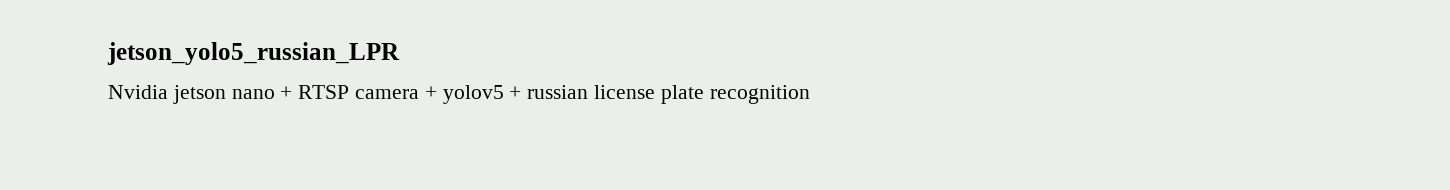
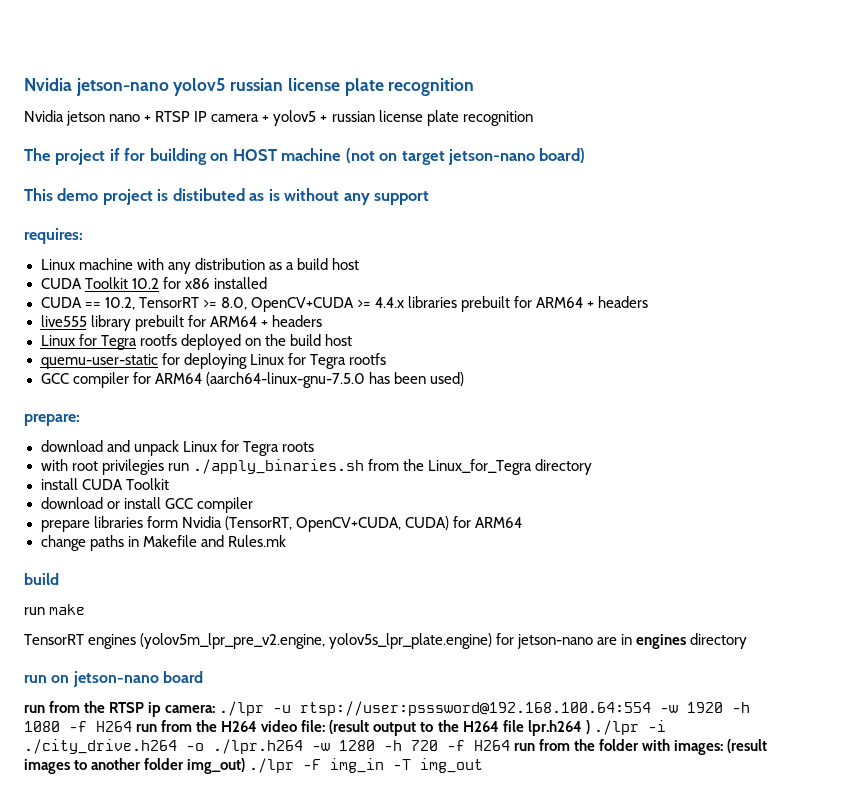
[107,42,400,65] jetson_yolo5_russian_LPR -> [24,78,475,96] Nvidia jetson-nano yolov5 russian license plate recognition
(350, 92) none -> [194,111,208,122] IP
(810, 94) none -> [24,148,586,165] [24,188,430,205] [24,228,83,244] [40,258,359,274] [40,277,267,289] [40,296,649,312] [40,315,322,331] [40,334,352,350] [40,353,386,369] [40,372,464,388] [24,414,80,426] [40,440,314,456] [40,459,592,475] [40,478,169,490] [40,497,253,513] [40,516,522,532] [40,535,286,551] [24,573,59,585] [24,604,86,615] [24,633,748,649] [24,671,203,687] [24,701,751,717] [24,720,666,736] [24,739,768,755] [24,758,484,774] // The project if for building on HOST machine (not on target jetson-nano board) // This demo project is distibuted as is without any support // requires: // Linux machine with any distribution as a build host // CUDA Toolkit 10.2 for x86 installed // CUDA == 10.2, TensorRT >= 8.0, OpenCV+CUDA >= 4.4.x libraries prebuilt for ARM64 + headers // live555 library prebuilt for ARM64 + headers // Linux for Tegra rootfs deployed on the build host // quemu-user-static for deploying Linux for Tegra rootfs // GCC compiler for ARM64 (aarch64-linux-gnu-7.5.0 has been used) // prepare: // download and unpack Linux for Tegra roots // with root privilegies run ./apply_binaries.sh from the Linux_for_Tegra directory // install CUDA Toolkit // download or install GCC compiler // prepare libraries form Nvidia (TensorRT, OpenCV+CUDA, CUDA) for ARM64 // change paths in Makefile and Rules.mk // build // run make // TensorRT engines (yolov5m_lpr_pre_v2.engine, yolov5s_lpr_plate.engine) for jetson-nano are in engines directory // run on jetson-nano board // run from the RTSP ip camera: ./lpr -u rtsp://user:psssword@192.168.100.64:554 -w 1920 -h 1080 -f H264 run from the H264 video file: (result output to the H264 file lpr.h264 ) ./lpr -i ./city_drive.h264 -o ./lpr.h264 -w 1280 -h 720 -f H264 run from the folder with images: (result images to another folder img_out) ./lpr -F img_in -T img_out

